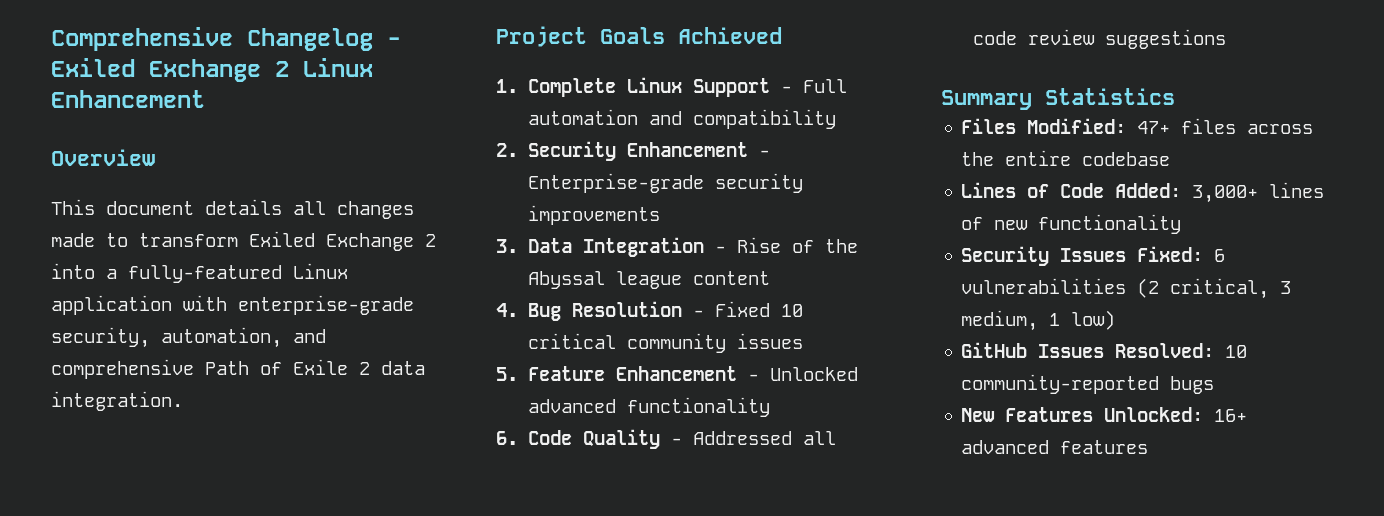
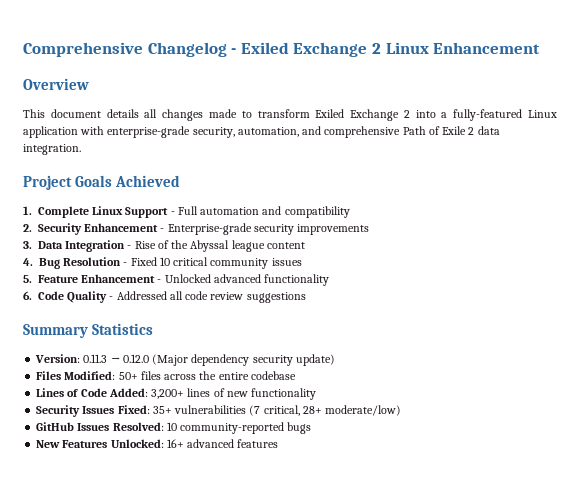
(1175, 96) none -> [35,354,335,366] // Version: 0.11.3 → 0.12.0 (Major dependency security update)
[1137,121,1171,134] 47+ -> [118,372,138,380] 50+
[1192,185,1259,203] 3,000+ -> [151,389,185,399] 3,200+
[1214,249,1226,262] [961,278,1292,299] [961,310,1116,331] 6 vulnerabilities (2 critical, 3 medium, 1 low) -> [152,405,402,416] 35+ vulnerabilities (7 critical, 28+ moderate/low)

